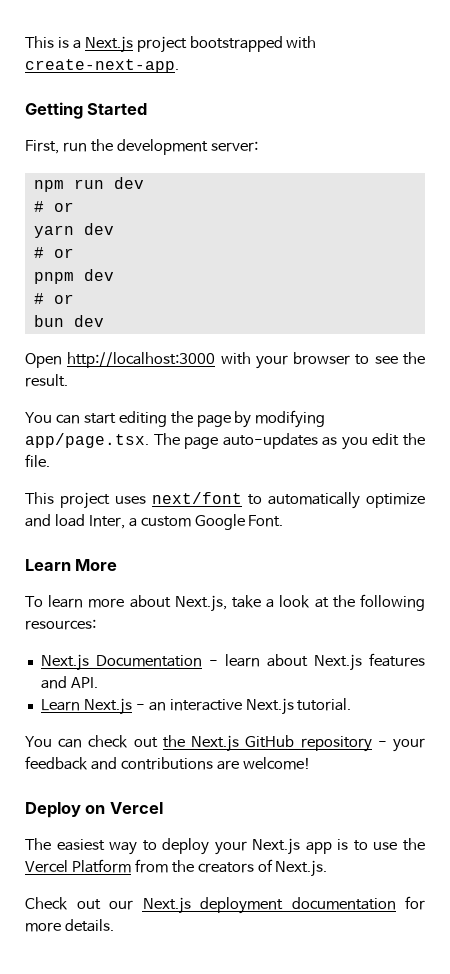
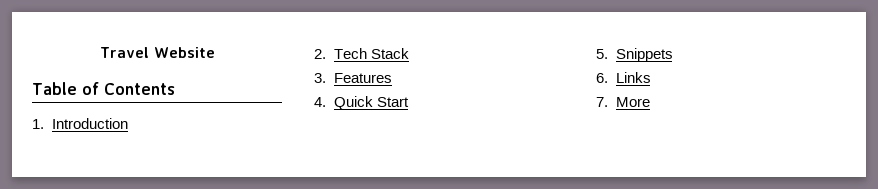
[25,36,317,53] [25,59,179,73] [25,102,148,119] [25,139,258,155] [33,177,144,192] [33,201,74,212] [33,223,114,238] [33,247,74,258] [33,269,114,284] [33,293,74,304] [33,315,104,327] [25,352,425,369] [25,374,68,387] [25,410,326,428] [25,433,425,450] [25,454,50,467] [25,492,425,509] [25,514,284,530] [25,559,118,571] [25,594,426,612] [25,619,96,630] [40,653,425,671] [40,676,98,689] [40,698,352,715] [25,735,425,752] [25,756,311,770] [25,802,163,818] [25,838,426,855] [25,859,328,877] [25,896,425,914] [25,919,114,932] This is a Next.js project bootstrapped with create-next-app. // Getting Started // First, run the development server: // npm run dev // # or // yarn dev // # or // pnpm dev // # or // bun dev // Open http://localhost:3000 with your browser to see the result. // You can start editing the page by modifying app/page.tsx. The page auto-updates as you edit the file. // This project uses next/font to automatically optimize and load Inter, a custom Google Font. // Learn More // To learn more about Next.js, take a look at the following resources: // Next.js Documentation - learn about Next.js features and API. // Learn Next.js - an interactive Next.js tutorial. // You can check out the Next.js GitHub repository - your feedback and contributions are welcome! // Deploy on Vercel // The easiest way to deploy your Next.js app is to use the Vercel Platform from the creators of Next.js. // Check out our Next.js deployment documentation for more details. -> [99,47,215,58] [32,82,175,95] [32,118,128,129] [314,48,409,59] [314,73,392,83] [314,96,409,110] [596,48,673,62] [596,72,651,83] [596,97,650,107] Travel Website // Table of Contents // 1. Introduction // 2. Tech Stack // 3. Features // 4. Quick Start // 5. Snippets // 6. Links // 7. More

